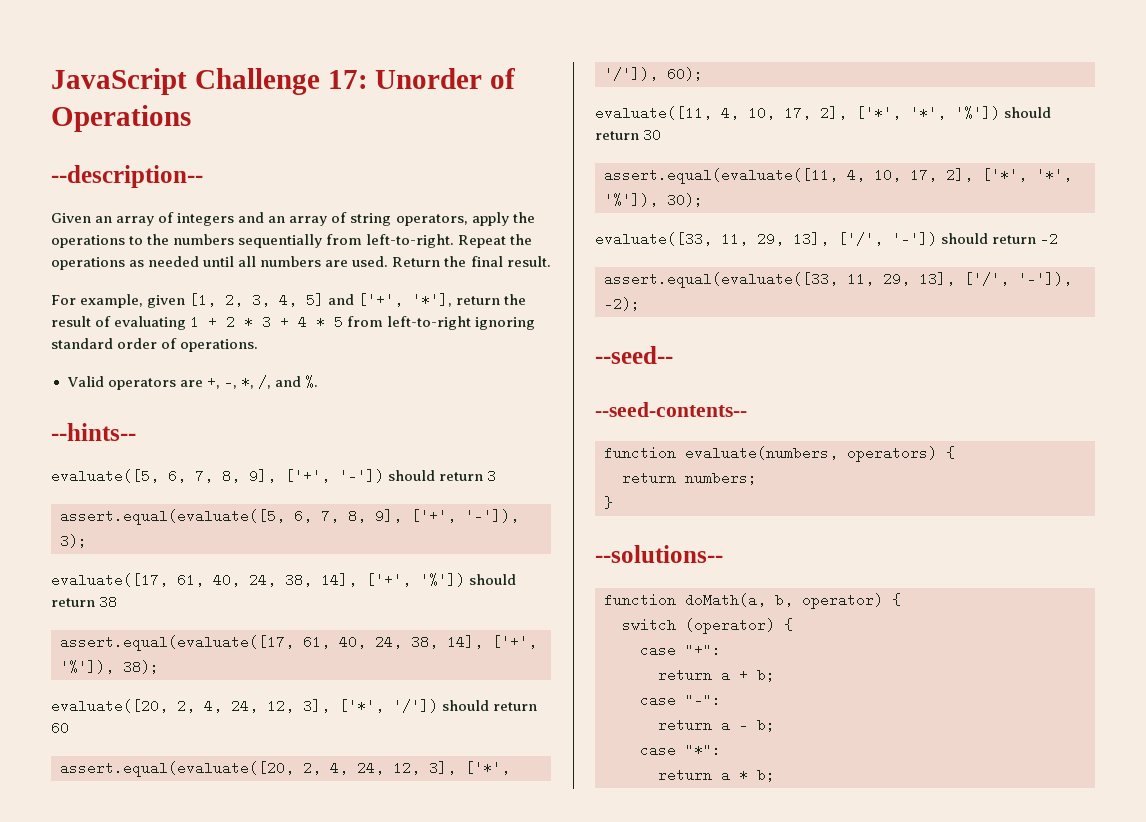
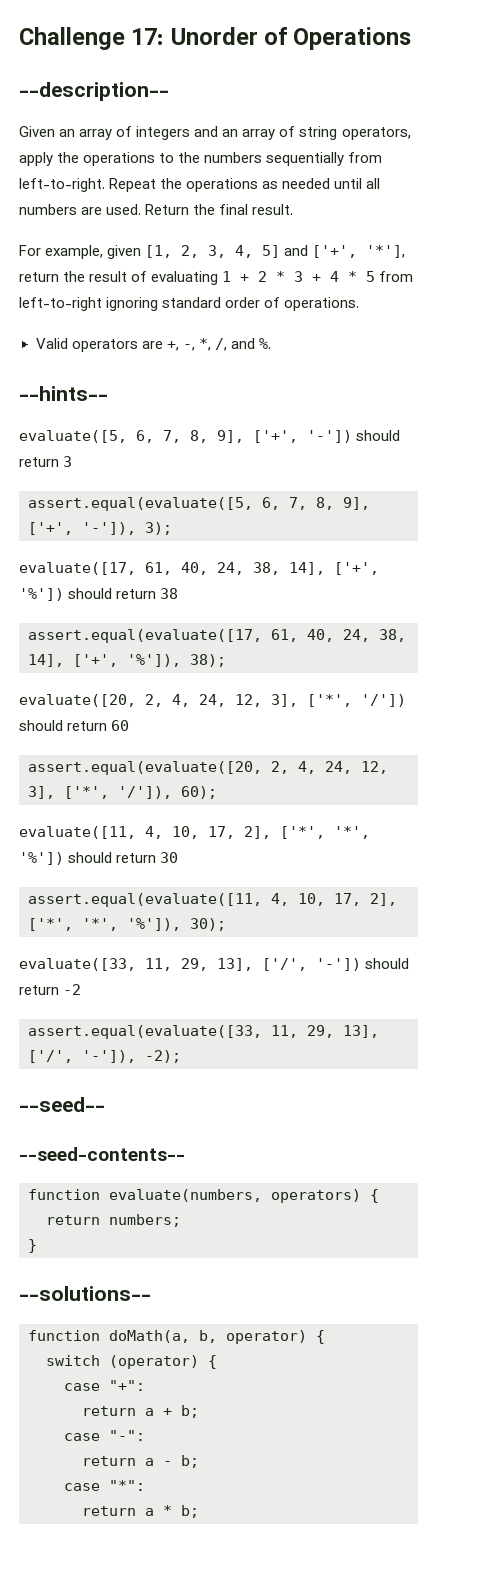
[51,68,187,95] JavaScript -> (19, 38) none

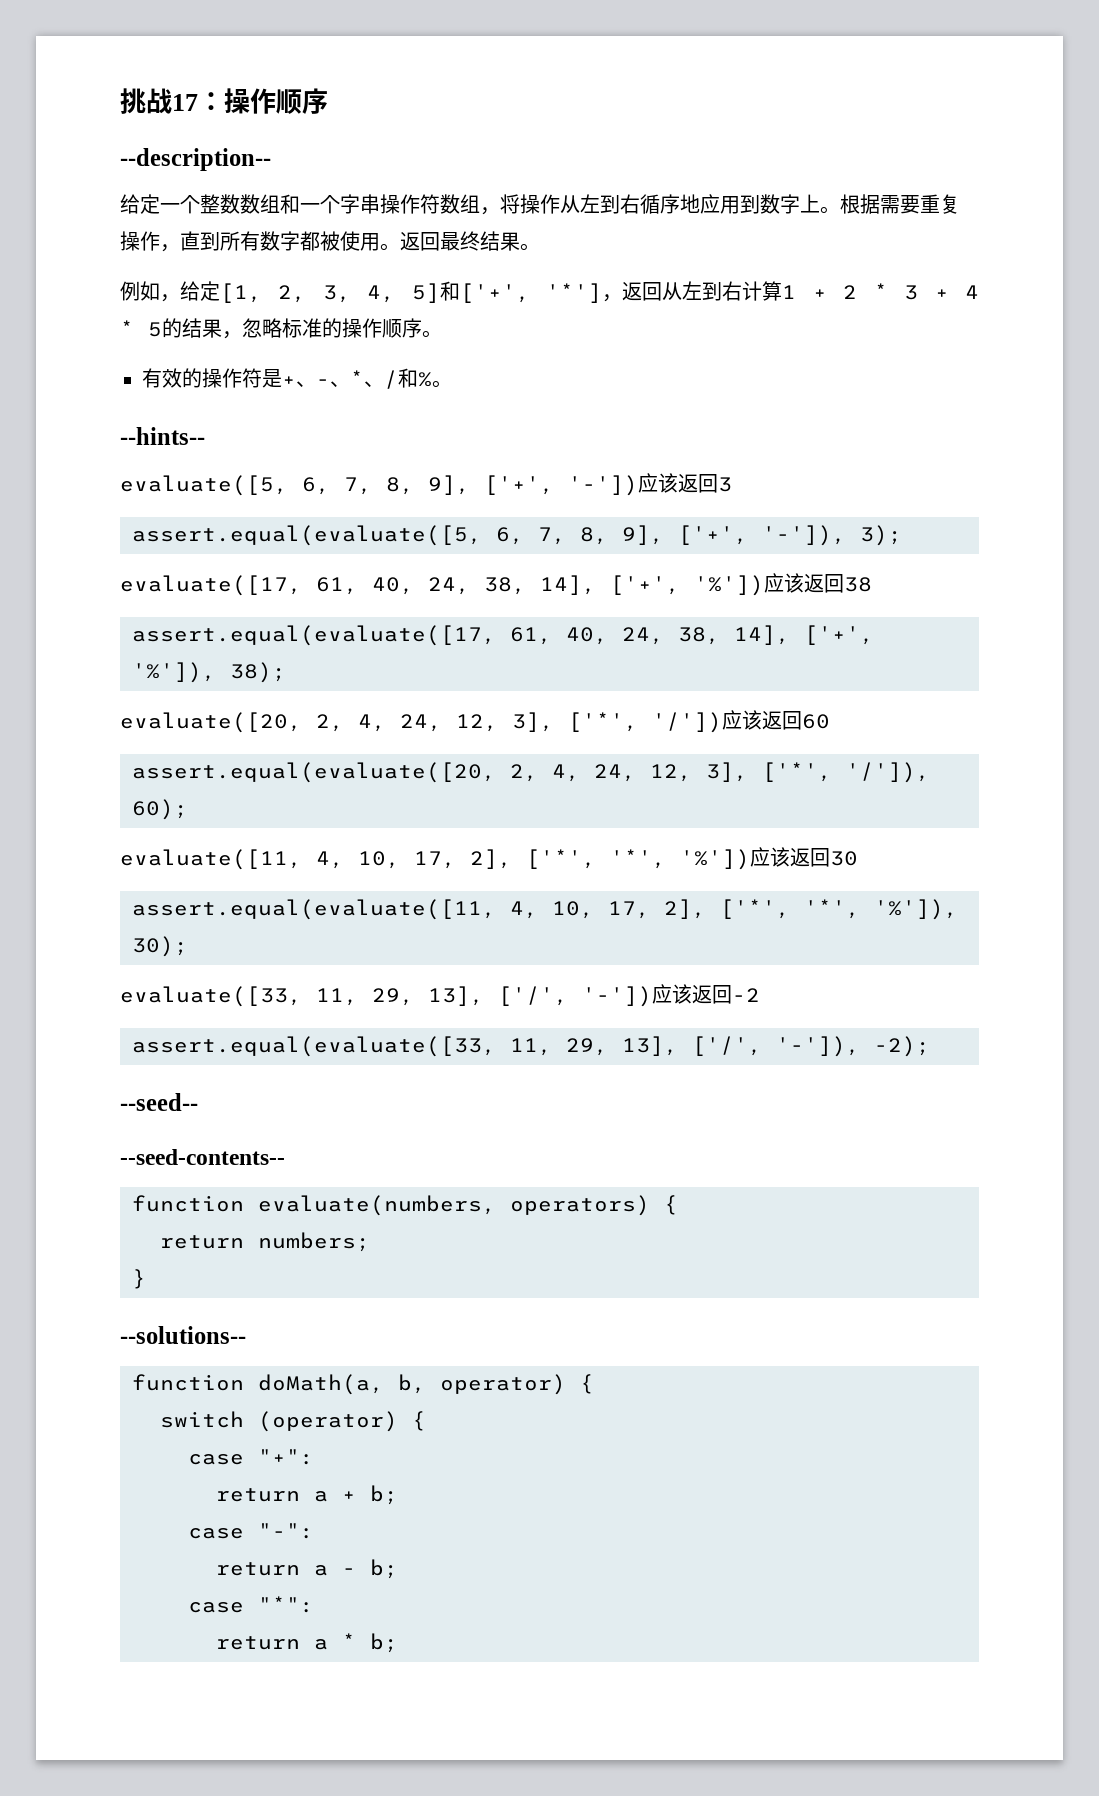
[19,27,412,50] [19,82,169,101] [19,126,411,140] [19,152,383,166] [19,178,381,192] [19,204,294,215] [19,245,142,259] Challenge 17: Unorder of Operations // --description-- // Given an array of integers and an array of string operators, apply the operations to the numbers sequentially from left-to-right. Repeat the operations as needed until all numbers are used. Return the final result. // For example, given -> [120,88,328,114] [120,148,271,171] [120,194,960,215] [120,231,540,252] [120,281,220,302] 挑战17：操作顺序 // --description-- // 给定一个整数数组和一个字串操作符数组，将操作从左到右循序地应用到数字上。根据需要重复操作，直到所有数字都被使用。返回最终结果。 // 例如，给定
[284,245,406,258] [19,271,219,285] and ['+', '*'], return the result of evaluating -> [439,281,783,303] 和['+', '*']，返回从左到右计算
[379,271,414,282] [19,297,360,311] [35,338,271,352] from left-to-right ignoring standard order of operations. // Valid operators are +, -, *, /, and %. -> [162,318,442,339] [142,368,452,389] 的结果，忽略标准的操作顺序。 // 有效的操作符是+、-、*、/和%。
[356,430,401,441] [19,457,59,467] should return -> [638,473,718,493] 应该返回
[68,588,157,599] should return -> [764,573,844,593] 应该返回
[19,720,108,731] should return -> [722,710,802,730] 应该返回
[68,852,157,863] should return -> [750,847,830,867] 应该返回
[365,958,410,969] [19,985,59,995] should return -> [652,984,732,1004] 应该返回

